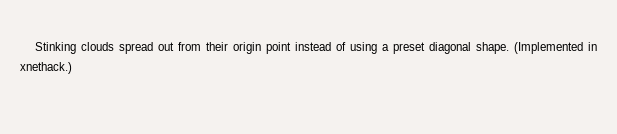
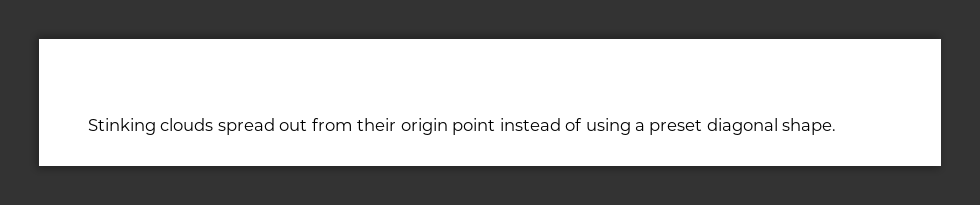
[514,42,597,54] [20,62,72,74] (Implemented in xnethack.) -> (837, 126) none

